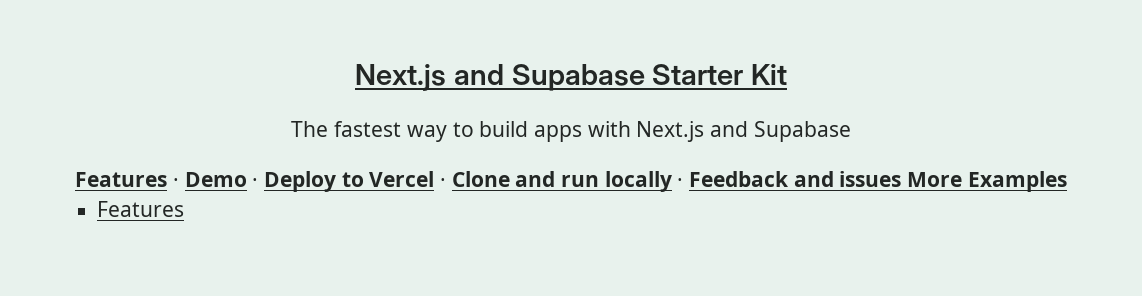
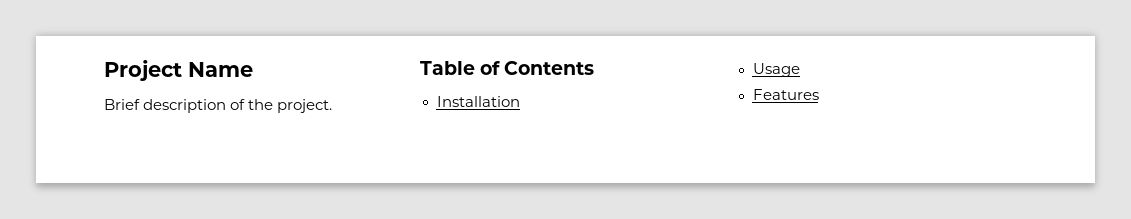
[354,64,788,91] [291,121,851,142] [75,171,1067,192] Next.js and Supabase Starter Kit // The fastest way to build apps with Next.js and Supabase // Features · Demo · Deploy to Vercel · Clone and run locally · Feedback and issues More Examples -> [104,60,253,81] [104,99,333,113] [420,61,595,75] [436,96,520,107] [752,63,800,77] Project Name // Brief description of the project. // Table of Contents // Installation // Usage

